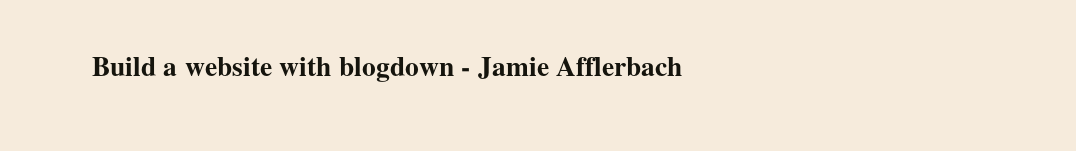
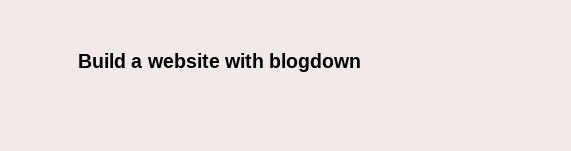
[461,57,682,79] - Jamie Afflerbach -> (362, 62) none

